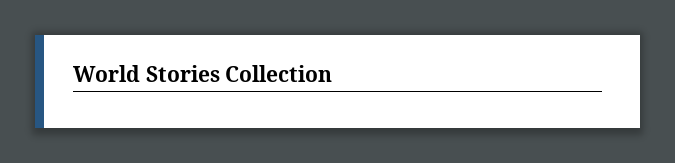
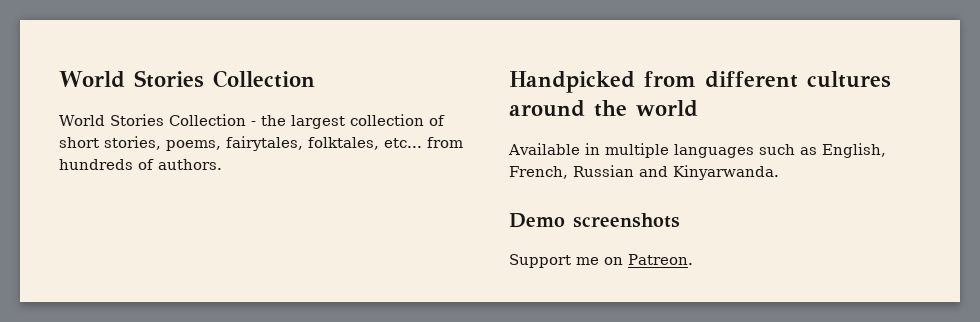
[73,65,333,82] World Stories Collection -> [59,70,315,88] [59,114,445,129] [59,136,463,151] [59,159,222,170] [509,71,891,93] [509,100,698,117] [508,143,886,158] [509,165,779,180] [509,213,680,228] [509,254,693,268] World Stories Collection // World Stories Collection - the largest collection of short stories, poems, fairytales, folktales, etc... from hundreds of authors. // Handpicked from different cultures around the world // Available in multiple languages such as English, French, Russian and Kinyarwanda. // Demo screenshots // Support me on Patreon.

